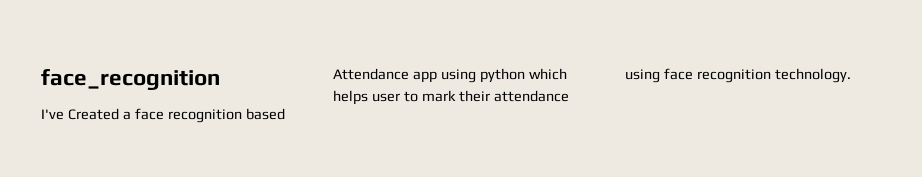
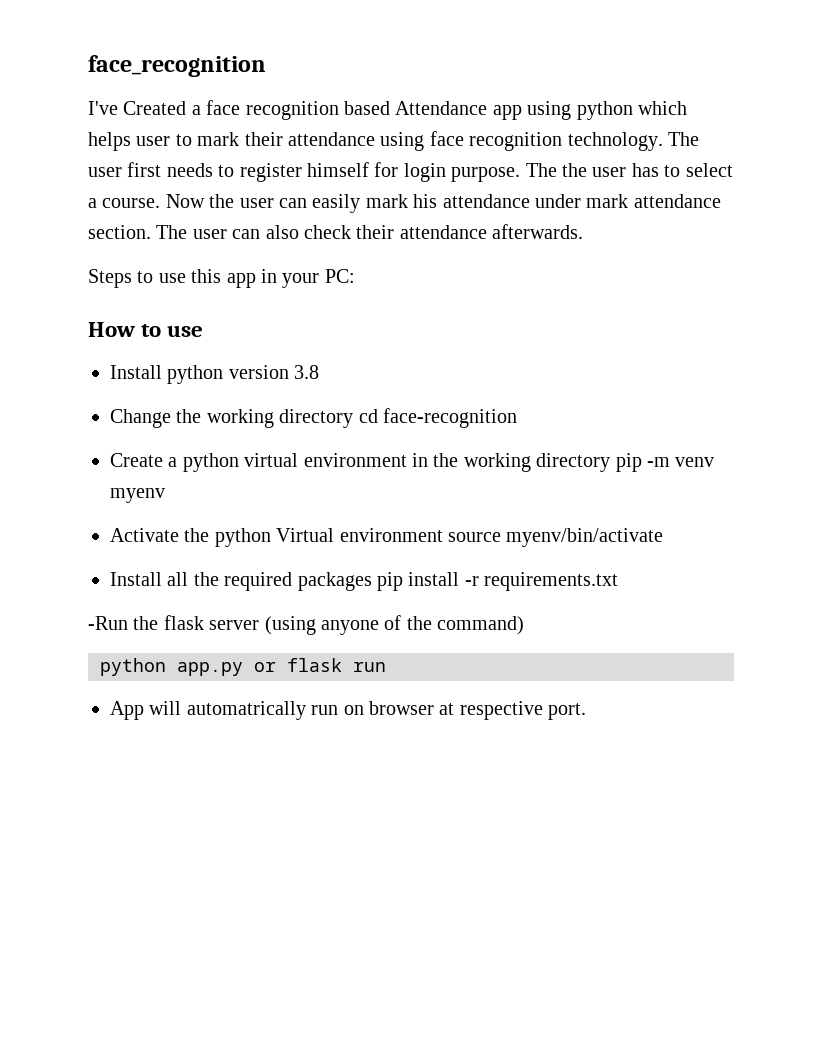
(851, 75) none -> [667,132,699,146] [88,162,733,182] [88,194,721,213] [88,224,584,239] [88,269,355,288] [88,322,204,337] [110,365,320,384] [110,408,517,428] [110,453,715,472] [110,488,165,503] [110,528,664,547] [110,572,619,591] [88,615,525,635] [100,658,386,676] [110,701,587,720] The user first needs to register himself for login purpose. The the user has to select a course. Now the user can easily mark his attendance under mark attendance section. The user can also check their attendance afterwards. // Steps to use this app in your PC: // How to use // Install python version 3.8 // Change the working directory cd face-recognition // Create a python virtual environment in the working directory pip -m venv myenv // Activate the python Virtual environment source myenv/bin/activate // Install all the required packages pip install -r requirements.txt // -Run the flask server (using anyone of the command) // python app.py or flask run // App will automatrically run on browser at respective port.

